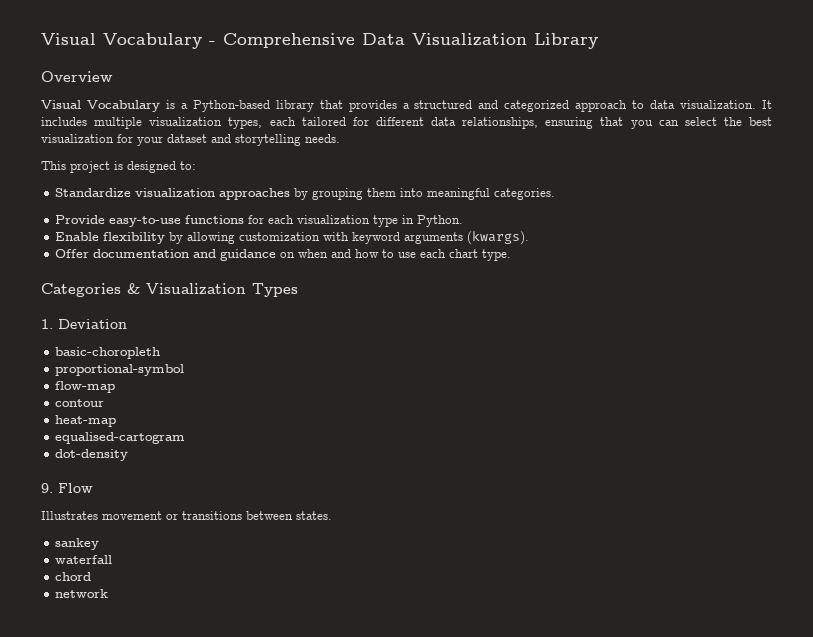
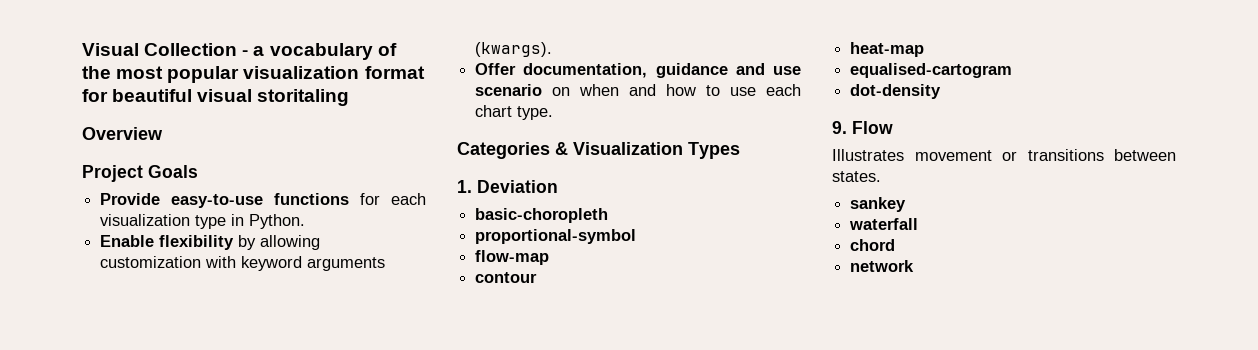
[41,33,598,49] [41,71,113,82] [41,100,772,112] [41,117,772,129] [41,134,340,146] [41,161,196,173] [55,188,556,200] Visual Vocabulary - Comprehensive Data Visualization Library // Overview // Visual Vocabulary is a Python-based library that provides a structured and categorized approach to data visualization. It includes multiple visualization types, each tailored for different data relationships, ensuring that you can select the best visualization for your dataset and storytelling needs. // This project is designed to: // Standardize visualization approaches by grouping them into meaningful categories. -> [82,43,397,60] [82,66,425,83] [82,89,350,106] [82,127,163,140] [82,165,198,182] Visual Collection - a vocabulary of the most popular visualization format for beautiful visual storitaling // Overview // Project Goals
[93,249,277,261] documentation and guidance -> [523,63,801,78] [475,84,543,96] documentation, guidance and use scenario

